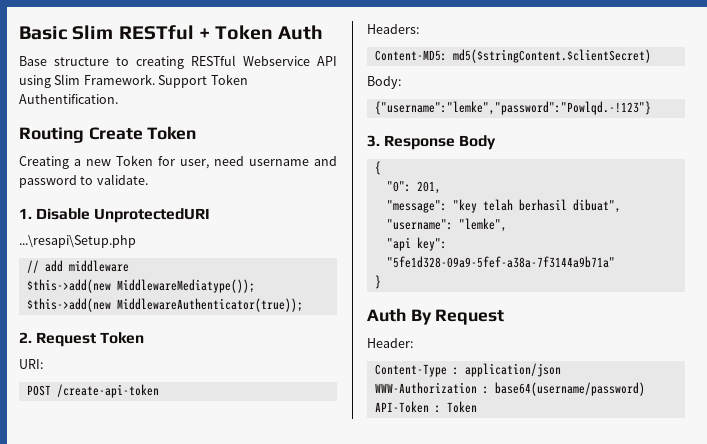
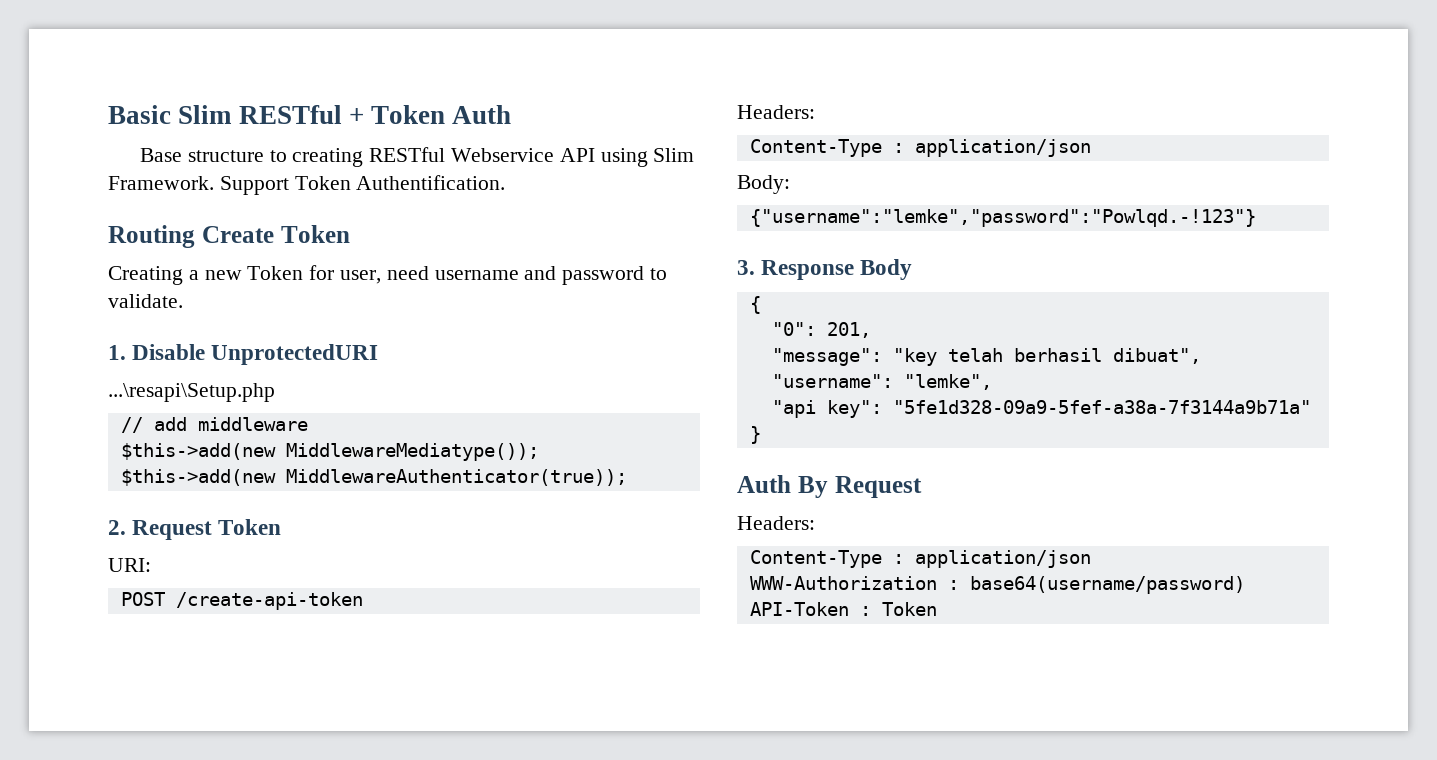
[374,49,651,63] Content-MD5: md5($stringContent.$clientSecret) -> [749,139,1091,157] Content-Type : application/json
[367,338,413,348] Header: -> [737,516,815,530] Headers:

